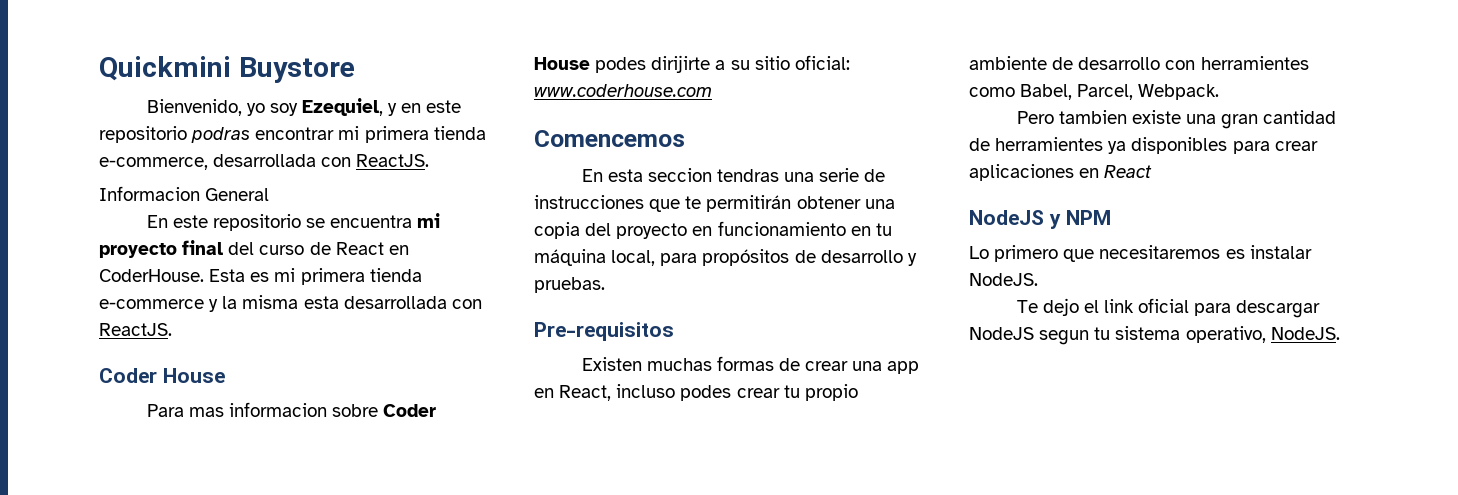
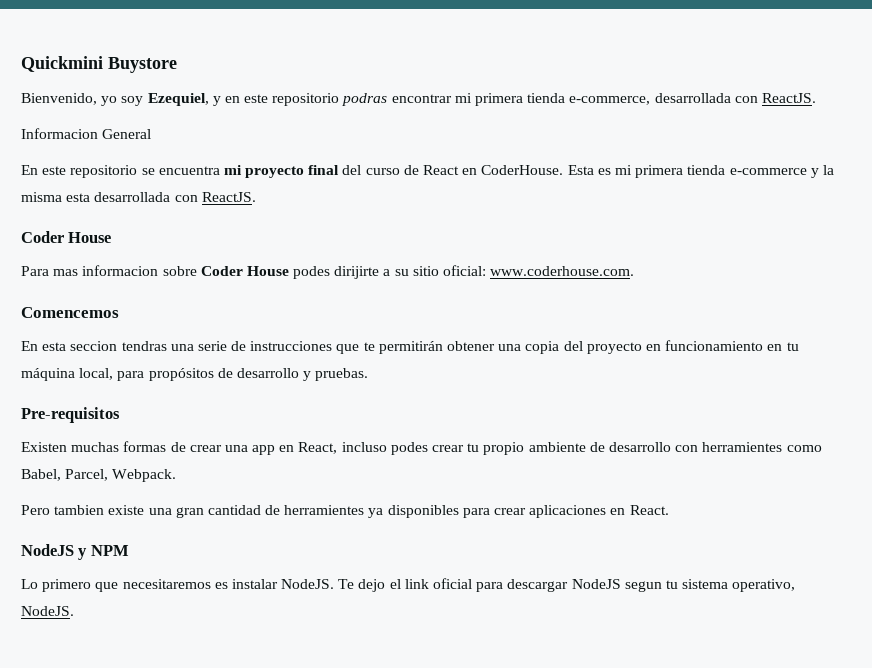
[534,84,712,97] www.coderhouse.com -> [490,266,635,276] www.coderhouse.com.
[1104,165,1153,178] React -> [629,505,669,515] React.
(1038, 279) // -> (335, 584) none

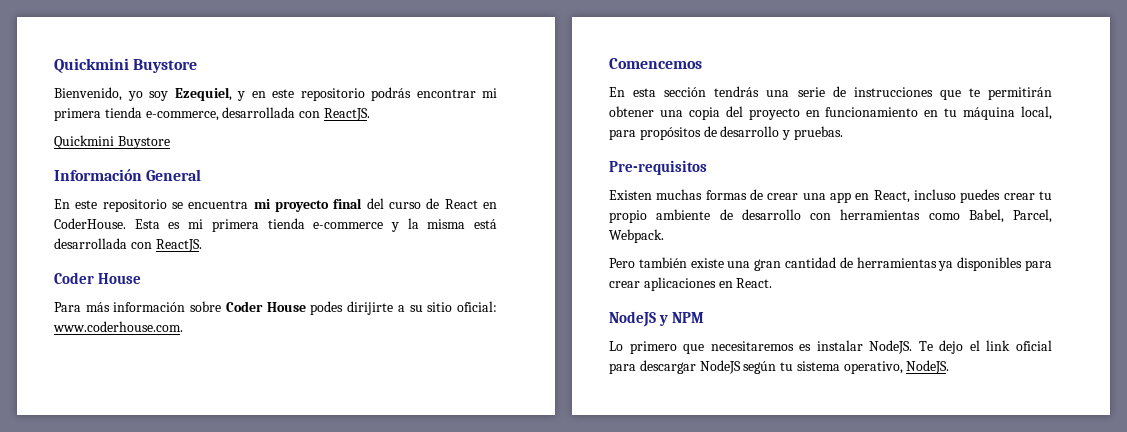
[342,93,388,106] podras -> [371,87,411,101] podrás
[21,128,98,139] Informacion -> [54,135,170,149] [54,169,142,181] Quickmini Buystore // Información
[66,193,91,202] esta -> [473,219,497,229] está
[53,265,159,276] mas informacion -> [85,302,186,312] más información
[70,341,167,351] seccion tendras -> [664,86,760,97] sección tendrás
[390,442,428,455] podes -> [960,189,1001,203] puedes
[702,442,783,452] herramientes -> [840,209,921,220] herramientas
[54,505,105,515] tambien -> [638,257,687,268] también
[284,505,365,515] herramientes -> [856,257,937,268] herramientas
[624,581,662,592] segun -> [743,361,777,374] según

